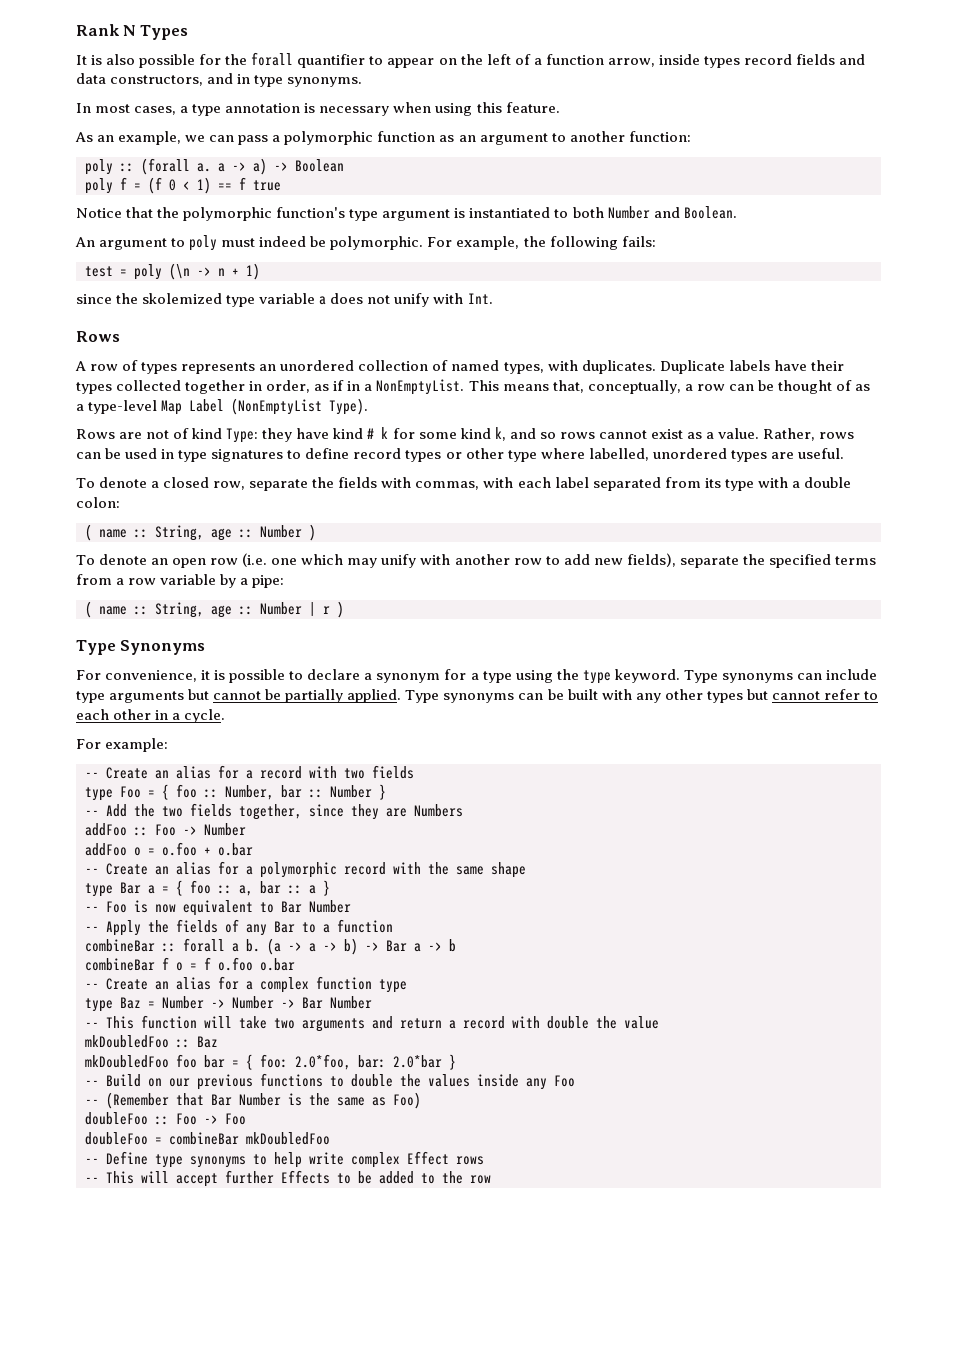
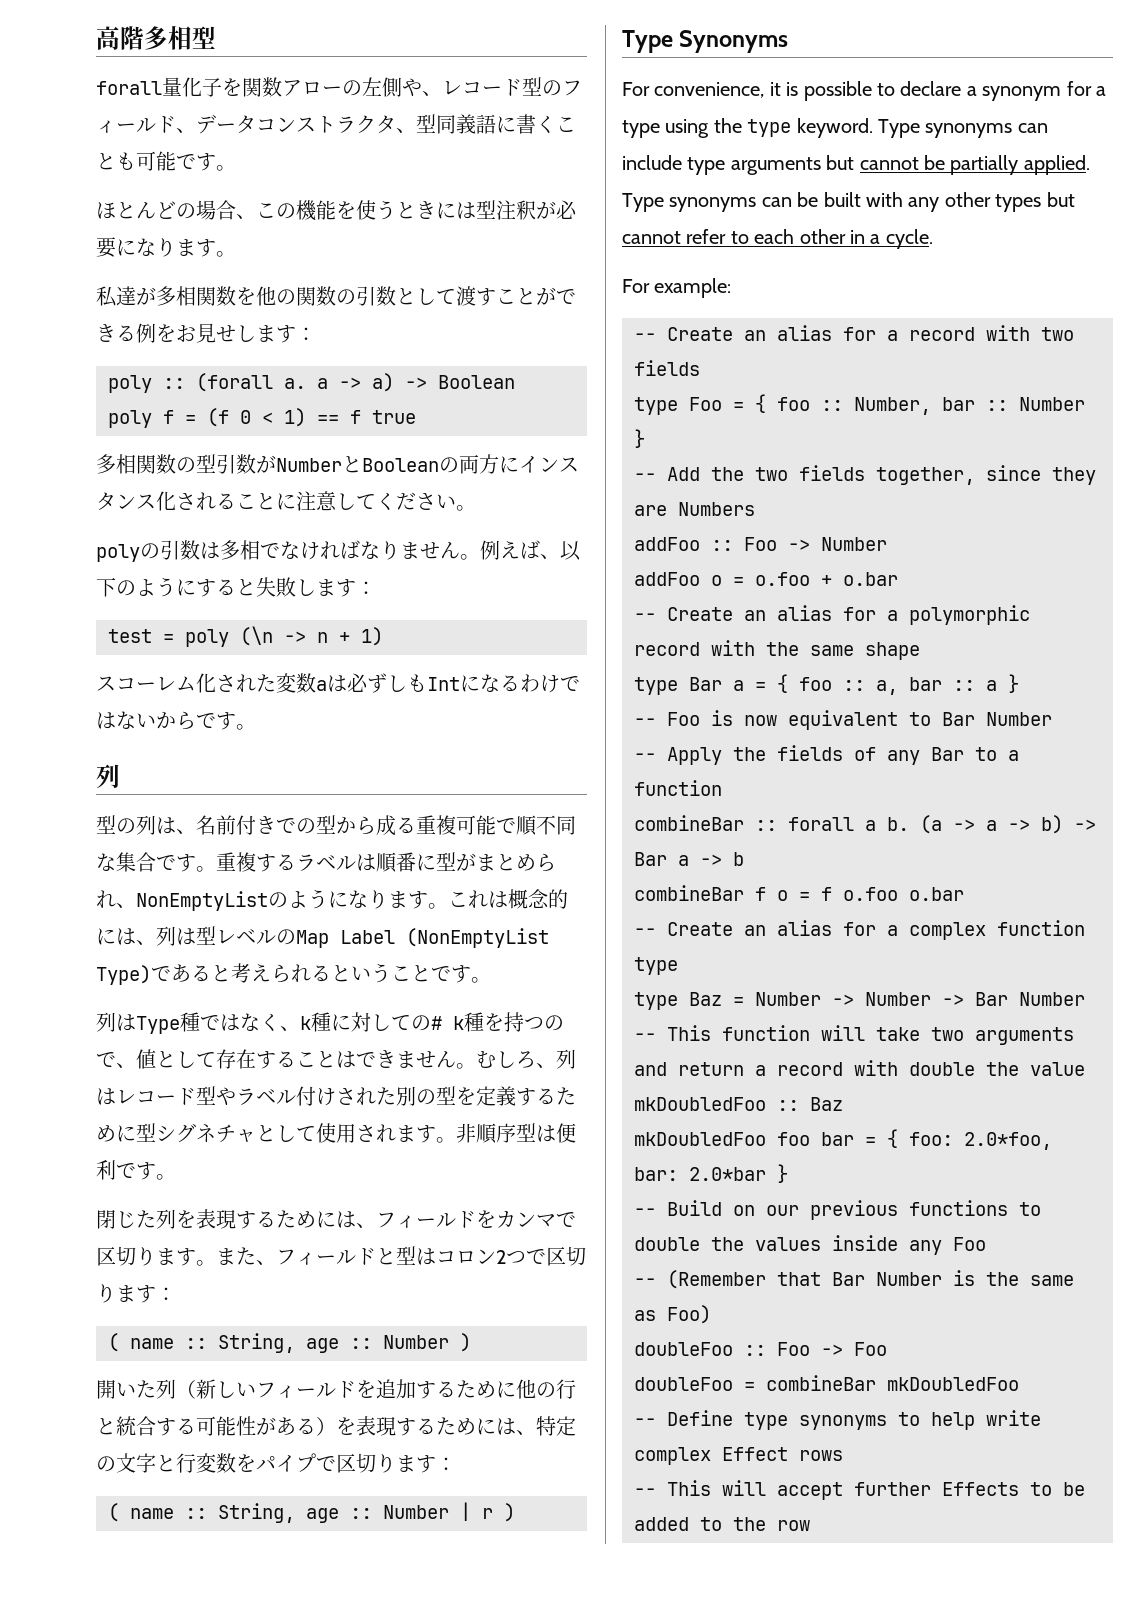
[76,24,188,40] [76,52,866,68] [76,73,363,87] [76,102,560,116] [75,131,691,145] Rank N Types // It is also possible for the forall quantifier to appear on the left of a function arrow, inside types record fields and data constructors, and in type synonyms. // In most cases, a type annotation is necessary when using this feature. // As an example, we can pass a polymorphic function as an argument to another function: -> [96,26,216,50] [96,77,582,97] [96,114,576,134] [96,151,236,171] [96,200,577,221] [96,237,236,258] [96,286,576,307] [96,323,316,343] 高階多相型 // forall量化子を関数アローの左側や、レコード型のフィールド、データコンストラクタ、型同義語に書くことも可能です。 // ほとんどの場合、この機能を使うときには型注釈が必要になります。 // 私達が多相関数を他の関数の引数として渡すことができる例をお見せします：
[76,206,737,221] [75,235,656,251] Notice that the polymorphic function's type argument is instantiated to both Number and Boolean. // An argument to poly must indeed be polymorphic. For example, the following fails: -> [96,454,579,474] [96,491,476,511] [96,540,581,562] [96,577,376,597] 多相関数の型引数がNumberとBooleanの両方にインスタンス化されることに注意してください。 // polyの引数は多相でなければなりません。例えば、以下のようにすると失敗します：
[76,293,493,307] [76,331,120,342] [75,360,844,374] [76,379,870,395] [76,398,369,415] [76,427,855,443] [76,448,844,462] [76,477,851,491] [76,497,120,508] since the skolemized type variable a does not unify with Int. // Rows // A row of types represents an unordered collection of named types, with duplicates. Duplicate labels have their types collected together in order, as if in a NonEmptyList. This means that, conceptually, a row can be thought of as a type-level Map Label (NonEmptyList Type). // Rows are not of kind Type: they have kind # k for some kind k, and so rows cannot exist as a value. Rather, rows can be used in type signatures to define record types or other type where labelled, unordered types are useful. // To denote a closed row, separate the fields with commas, with each label separated from its type with a double colon: -> [96,673,580,693] [96,711,256,730] [96,764,120,789] [96,815,576,836] [96,852,556,873] [96,889,568,911] [96,926,549,948] [96,963,491,985] [96,1012,564,1034] [96,1049,576,1069] [96,1086,576,1106] [96,1123,576,1144] [96,1160,176,1180] [96,1209,576,1229] [96,1246,586,1266] [96,1284,176,1303] スコーレム化された変数aは必ずしもIntになるわけではないからです。 // 列 // 型の列は、名前付きでの型から成る重複可能で順不同な集合です。重複するラベルは順番に型がまとめられ、NonEmptyListのようになります。これは概念的には、列は型レベルのMap Label (NonEmptyList Type)であると考えられるということです。 // 列はType種ではなく、k種に対しての# k種を持つので、値として存在することはできません。むしろ、列はレコード型やラベル付けされた別の型を定義するために型シグネチャとして使用されます。非順序型は便利です。 // 閉じた列を表現するためには、フィールドをカンマで区切ります。また、フィールドと型はコロン2つで区切ります：
[76,553,876,568] [76,574,285,588] To denote an open row (i.e. one which may unify with another row to add new fields), separate the specified terms from a row variable by a pipe: -> [96,1379,576,1399] [96,1416,576,1436] [96,1453,456,1473] 開いた列（新しいフィールドを追加するために他の行と統合する可能性がある）を表現するためには、特定の文字と行変数をパイプで区切ります：

